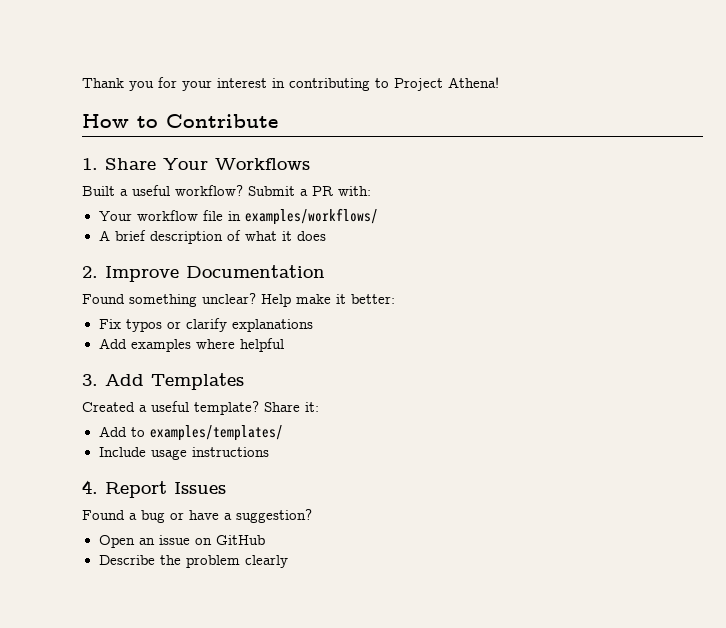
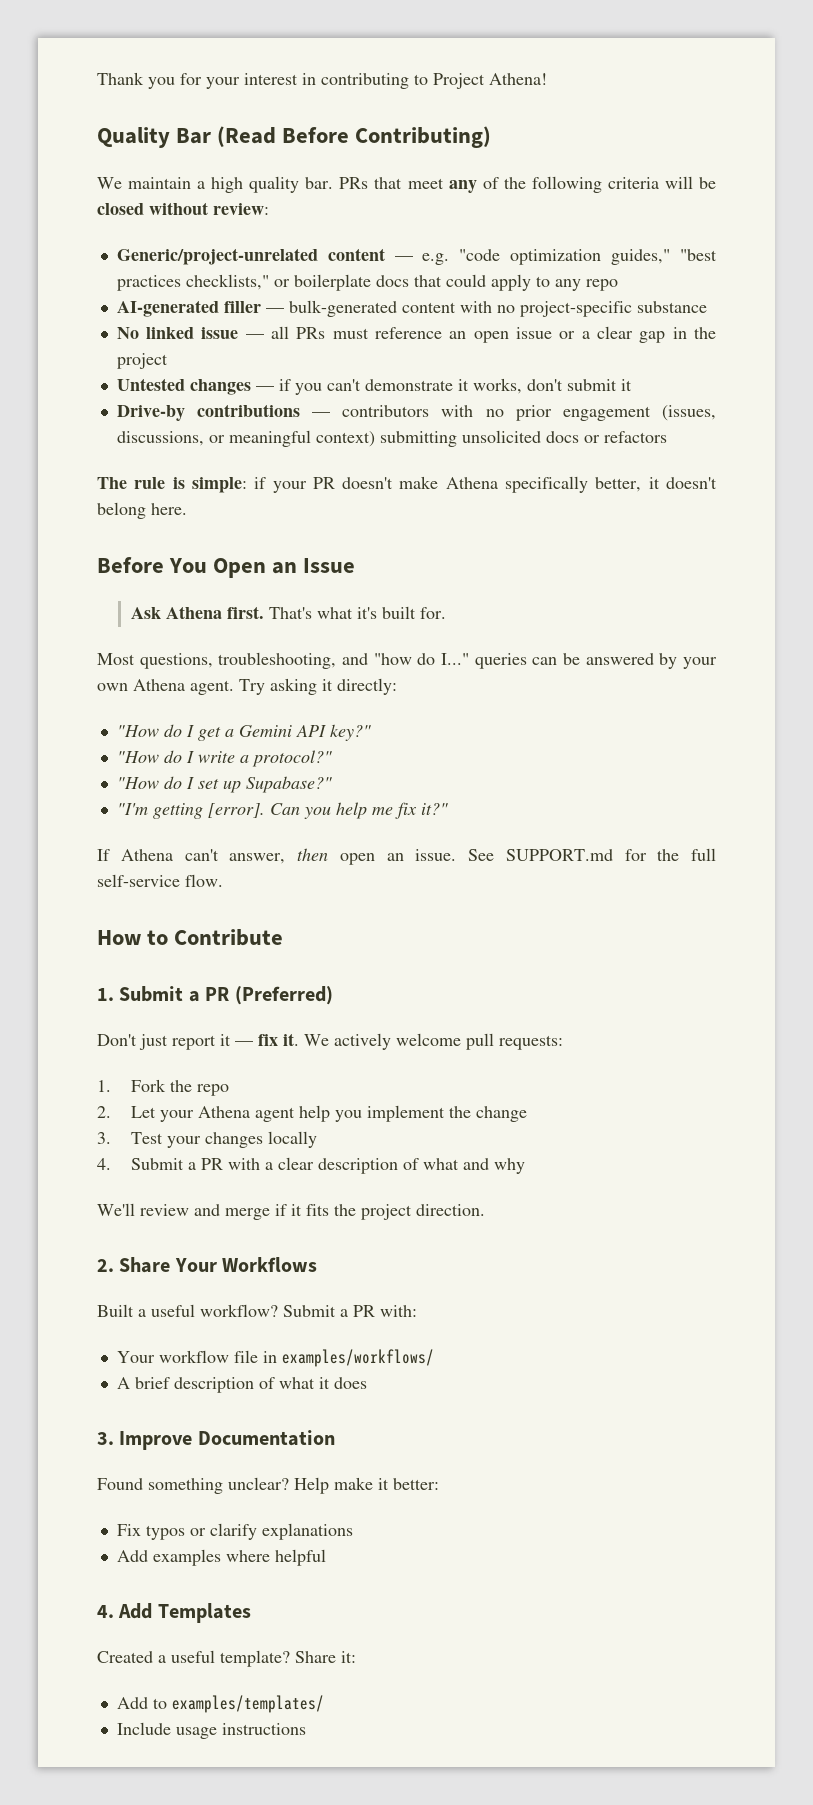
[82,114,278,128] [82,158,98,170] How to Contribute // 1. -> [97,126,492,148] [97,176,716,193] [97,202,269,215] [116,248,717,265] [116,274,618,291] [116,300,707,317] [116,326,716,343] [116,353,168,369] [116,378,632,395] [116,404,716,421] [116,430,667,447] [97,476,717,493] [97,502,187,519] [97,557,356,578] [130,606,446,619] [97,652,717,669] [97,678,397,695] [116,724,371,741] [116,750,332,767] [116,776,332,793] [116,802,448,819] [97,848,716,865] [97,874,223,887] [97,929,284,946] [97,986,333,1005] [97,1033,563,1050] [97,1079,229,1096] [97,1105,527,1122] [97,1131,317,1148] [97,1157,525,1174] [97,1203,485,1220] [97,1259,114,1272] Quality Bar (Read Before Contributing) // We maintain a high quality bar. PRs that meet any of the following criteria will be closed without review: // Generic/project-unrelated content — e.g. "code optimization guides," "best practices checklists," or boilerplate docs that could apply to any repo // AI-generated filler — bulk-generated content with no project-specific substance // No linked issue — all PRs must reference an open issue or a clear gap in the project // Untested changes — if you can't demonstrate it works, don't submit it // Drive-by contributions — contributors with no prior engagement (issues, discussions, or meaningful context) submitting unsolicited docs or refactors // The rule is simple: if your PR doesn't make Athena specifically better, it doesn't belong here. // Before You Open an Issue // Ask Athena first. That's what it's built for. // Most questions, troubleshooting, and "how do I..." queries can be answered by your own Athena agent. Try asking it directly: // "How do I get a Gemini API key?" // "How do I write a protocol?" // "How do I set up Supabase?" // "I'm getting [error]. Can you help me fix it?" // If Athena can't answer, then open an issue. See SUPPORT.md for the full self-service flow. // How to Contribute // 1. Submit a PR (Preferred) // Don't just report it — fix it. We actively welcome pull requests: // 1. Fork the repo // 2. Let your Athena agent help you implement the change // 3. Test your changes locally // 4. Submit a PR with a clear description of what and why // We'll review and merge if it fits the project direction. // 2.
[82,266,98,278] 2. -> [97,1432,114,1445] 3.
[82,374,98,386] 3. -> [97,1605,114,1618] 4.
[82,480,226,498] [82,509,312,523] [98,535,265,548] [98,555,288,568] // 4. Report Issues // Found a bug or have a suggestion? // Open an issue on GitHub // Describe the problem clearly -> (306, 1729) none

